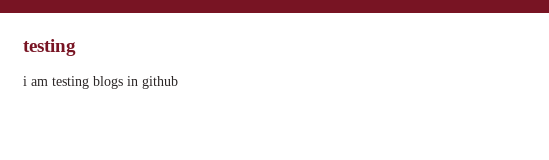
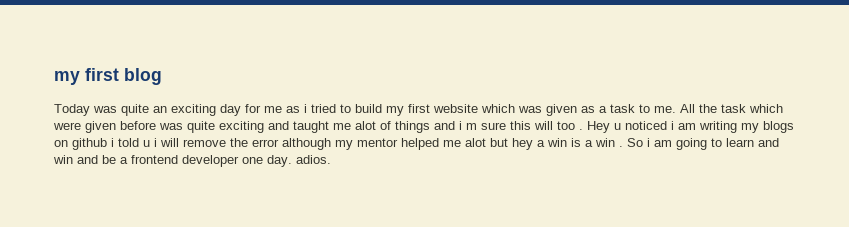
[23,39,76,56] [23,76,178,89] testing // i am testing blogs in github -> [54,68,162,85] [54,104,783,116] [53,121,794,133] [54,138,779,150] [53,155,331,167] my first blog // Today was quite an exciting day for me as i tried to build my first website which was given as a task to me. All the task which were given before was quite exciting and taught me alot of things and i m sure this will too . Hey u noticed i am writing my blogs on github i told u i will remove the error although my mentor helped me alot but hey a win is a win . So i am going to learn and win and be a frontend developer one day. adios.

